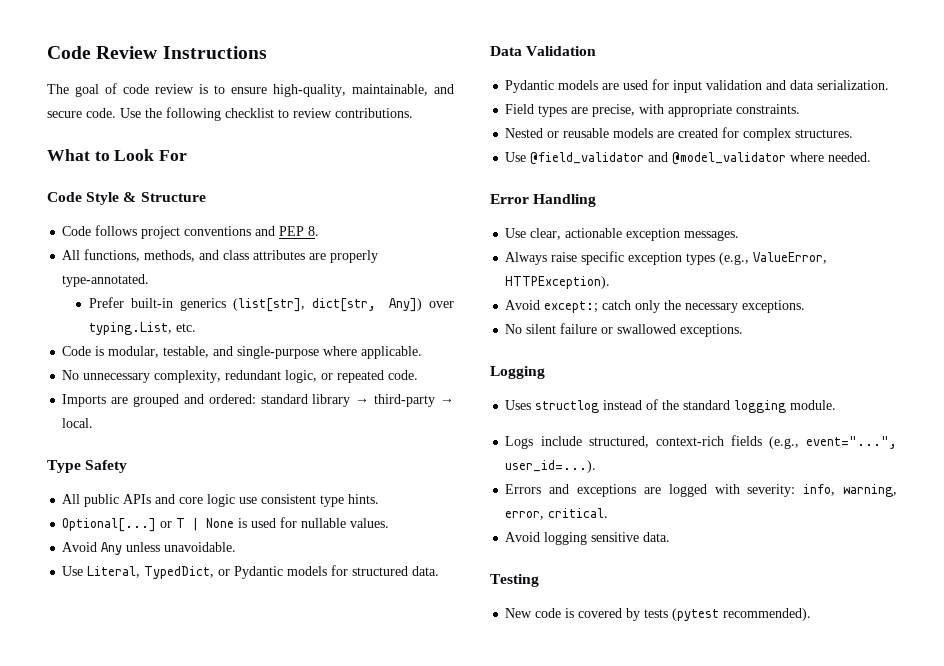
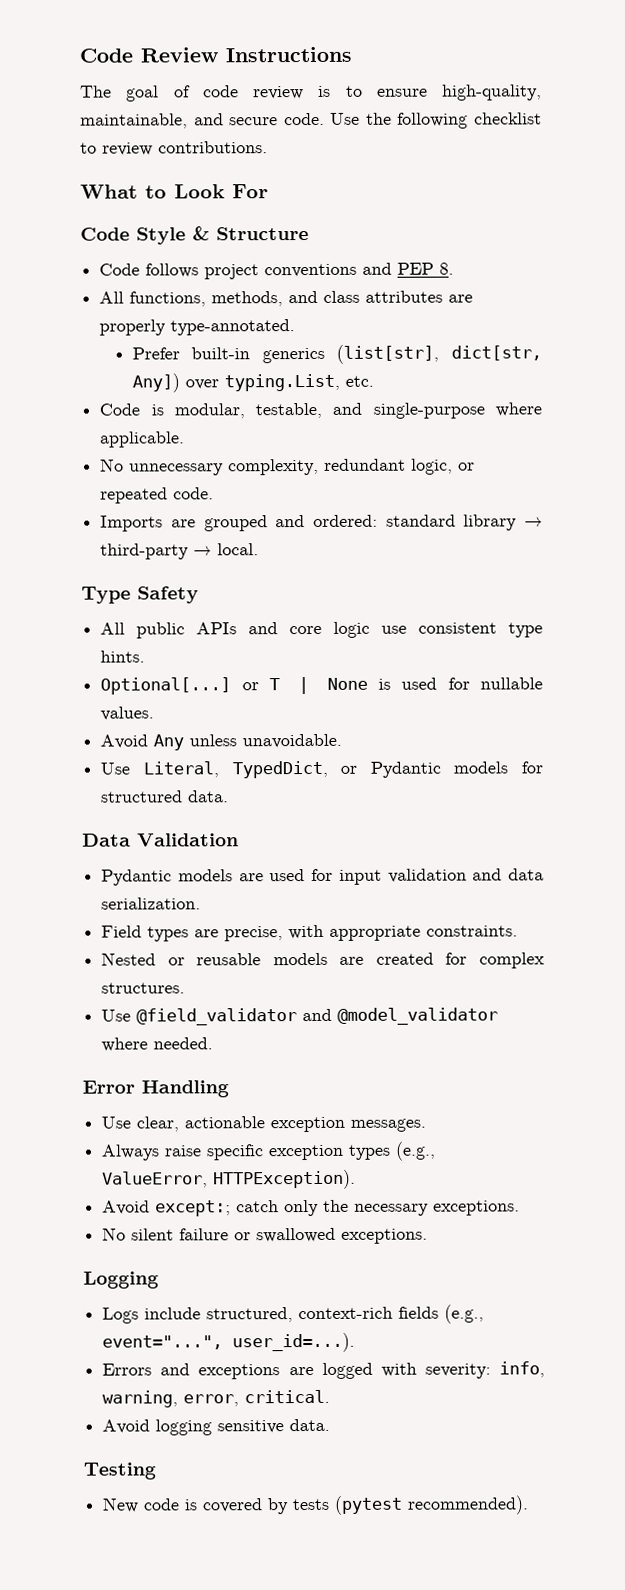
[505,399,837,413] // Uses structlog instead of the standard logging module. -> (159, 1280) none

